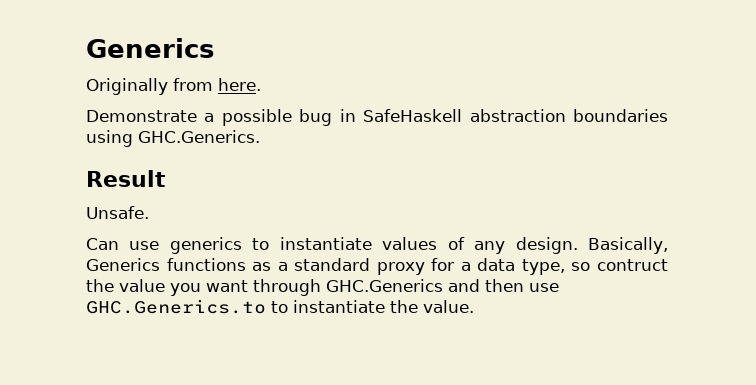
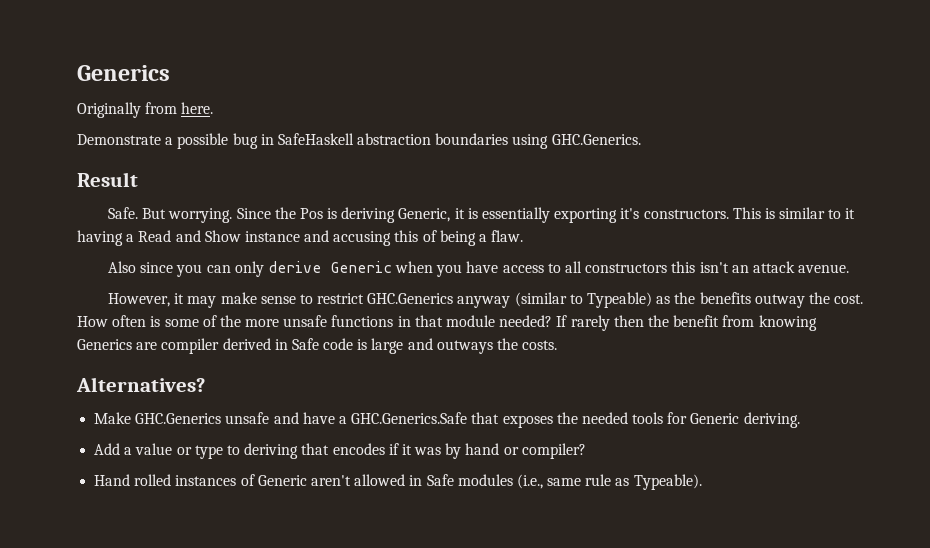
[86,206,149,219] [86,237,669,254] [86,258,668,275] [86,279,559,296] [86,299,474,314] Unsafe. // Can use generics to instantiate values of any design. Basically, Generics functions as a standard proxy for a data type, so contruct the value you want through GHC.Generics and then use GHC.Generics.to to instantiate the value. -> [107,207,856,223] [77,230,524,246] [107,261,850,277] [107,292,864,308] [77,315,817,331] [77,338,558,354] [76,377,205,392] [94,412,800,428] [94,443,586,459] [94,474,702,490] Safe. But worrying. Since the Pos is deriving Generic, it is essentially exporting it's constructors. This is similar to it having a Read and Show instance and accusing this of being a flaw. // Also since you can only derive Generic when you have access to all constructors this isn't an attack avenue. // However, it may make sense to restrict GHC.Generics anyway (similar to Typeable) as the benefits outway the cost. How often is some of the more unsafe functions in that module needed? If rarely then the benefit from knowing Generics are compiler derived in Safe code is large and outways the costs. // Alternatives? // Make GHC.Generics unsafe and have a GHC.Generics.Safe that exposes the needed tools for Generic deriving. // Add a value or type to deriving that encodes if it was by hand or compiler? // Hand rolled instances of Generic aren't allowed in Safe modules (i.e., same rule as Typeable).

